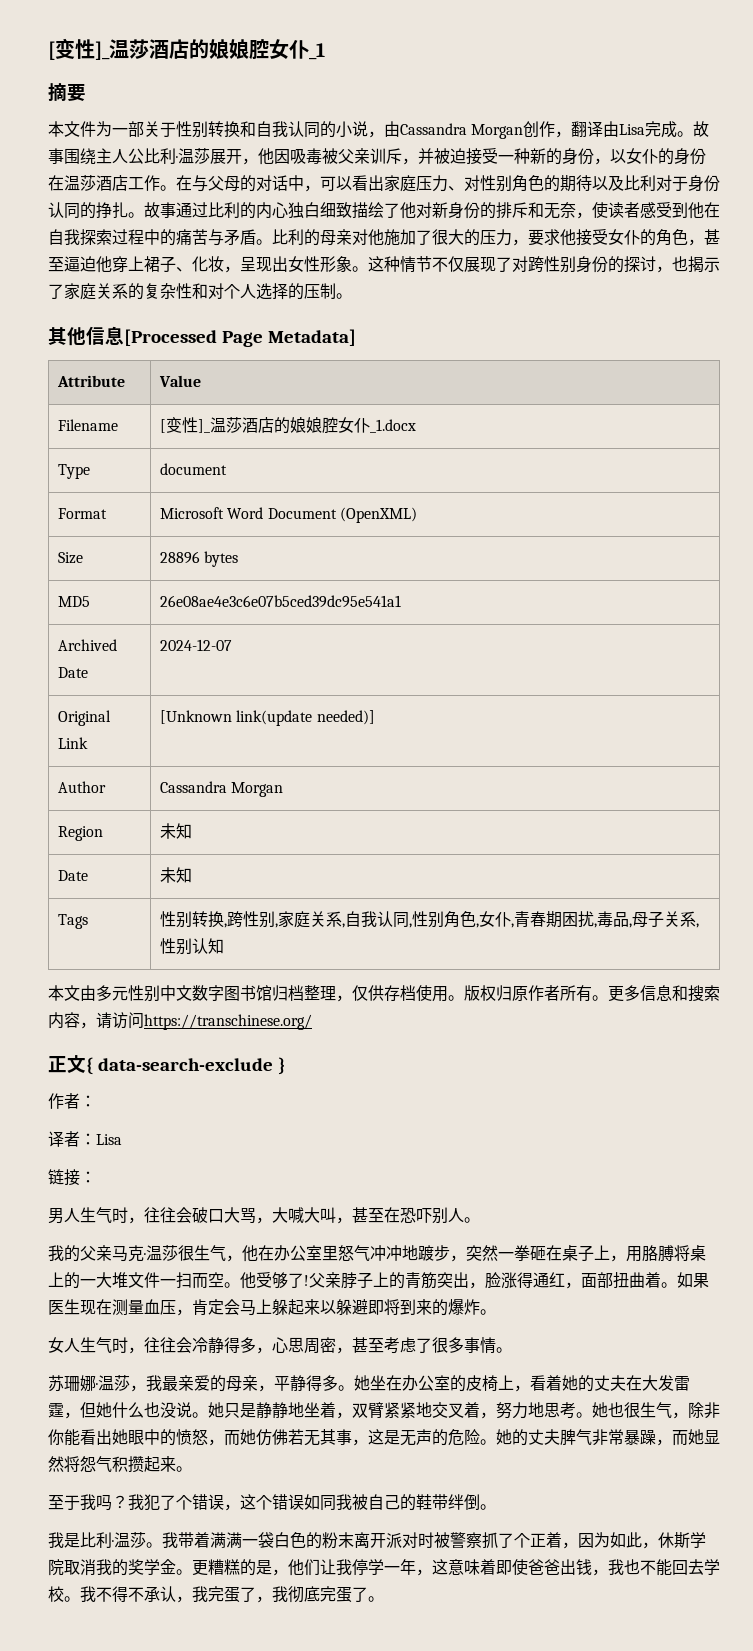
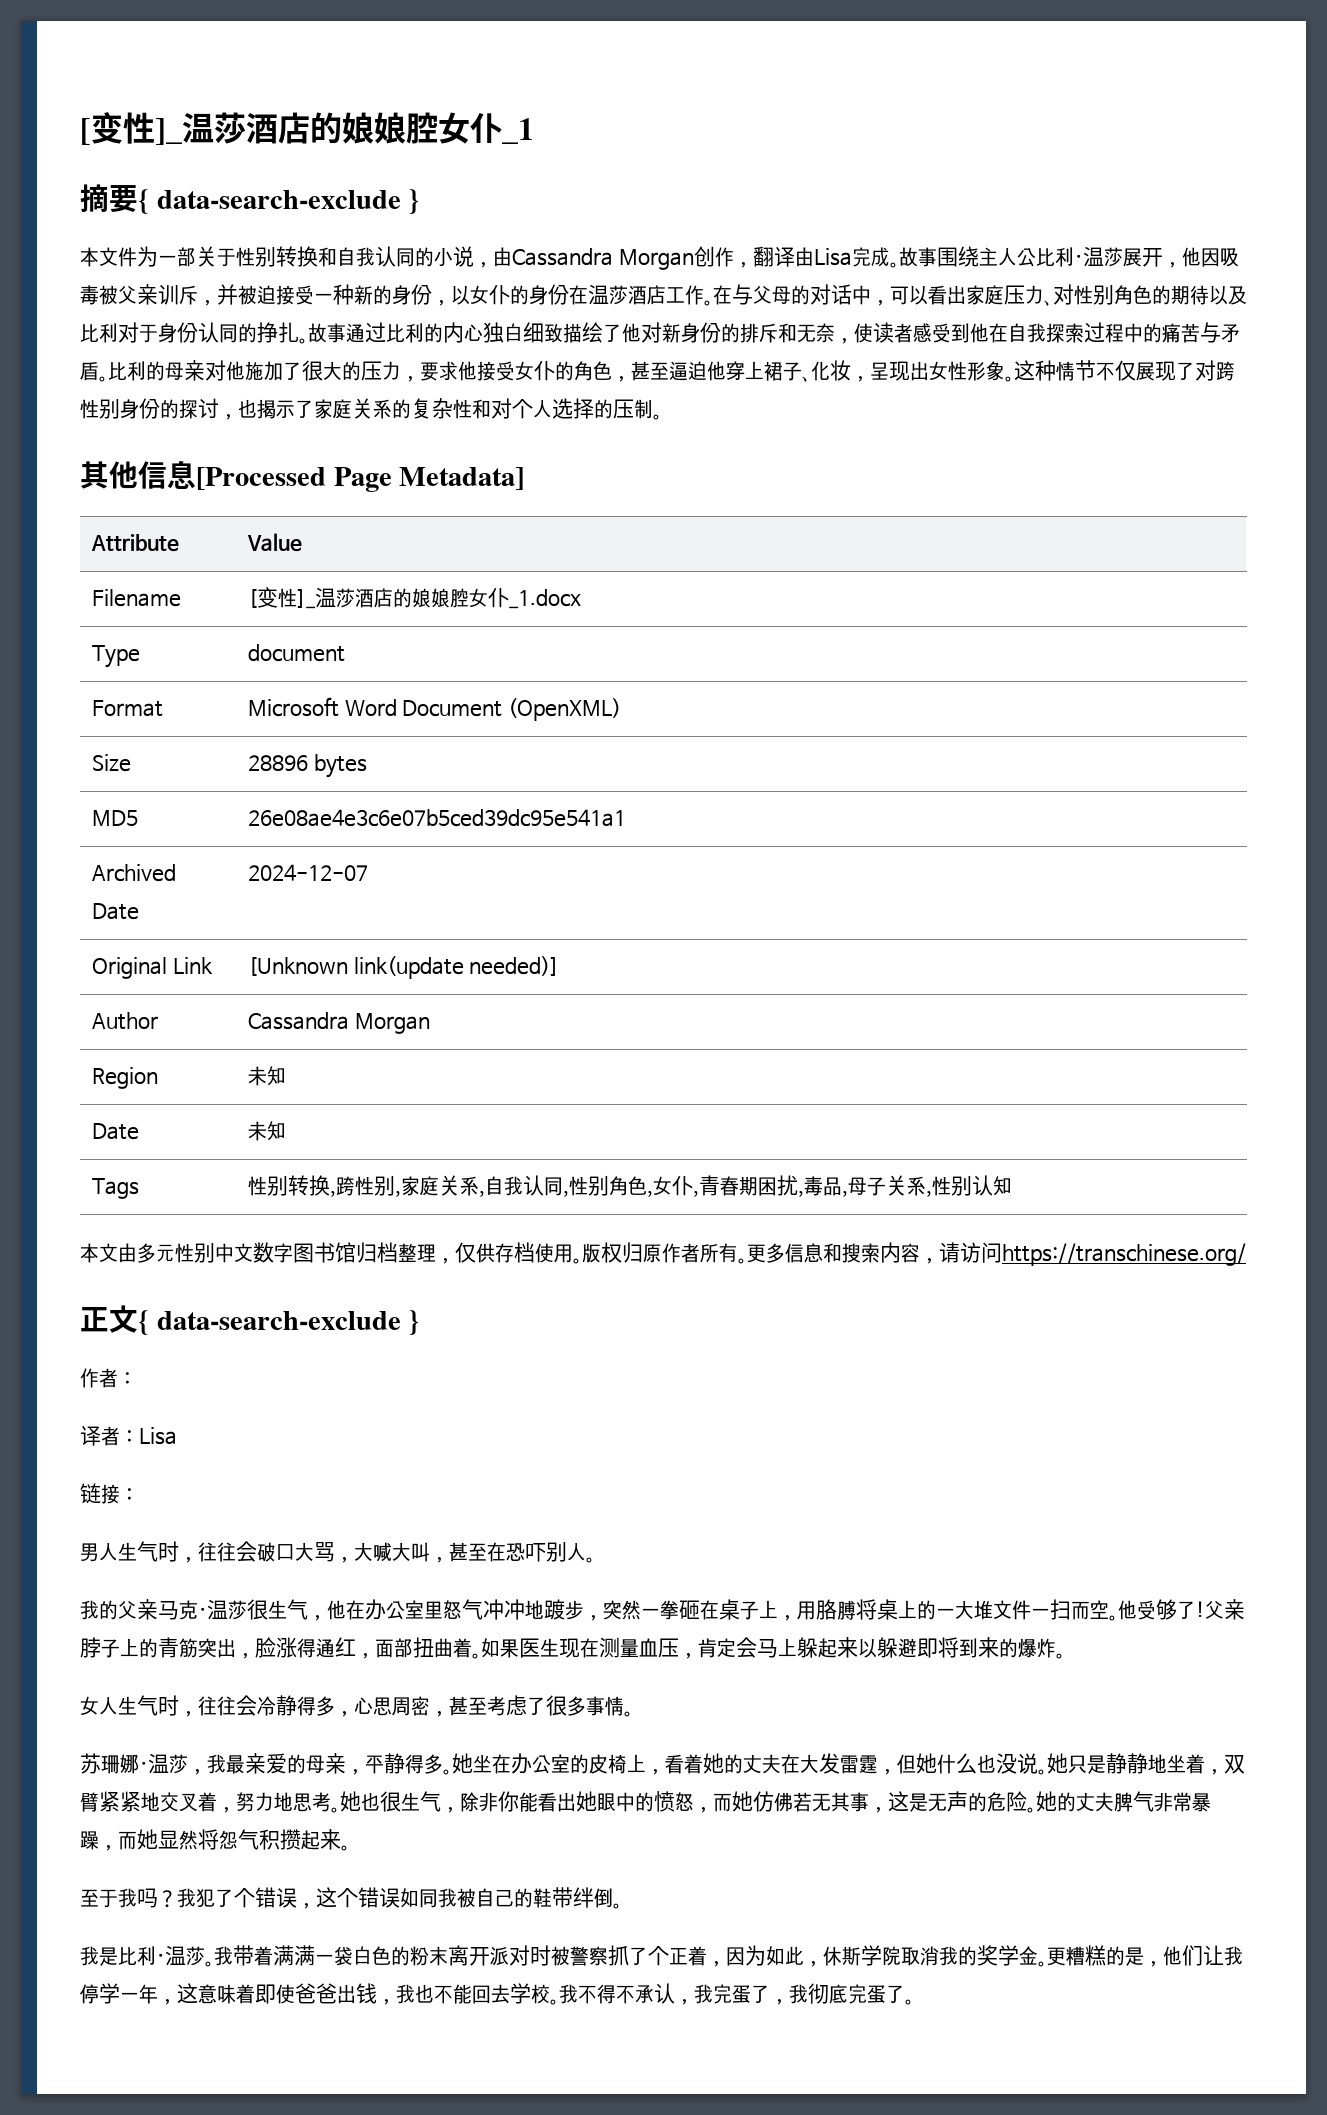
(86, 92) none -> [138,189,420,214] { data-search-exclude }

